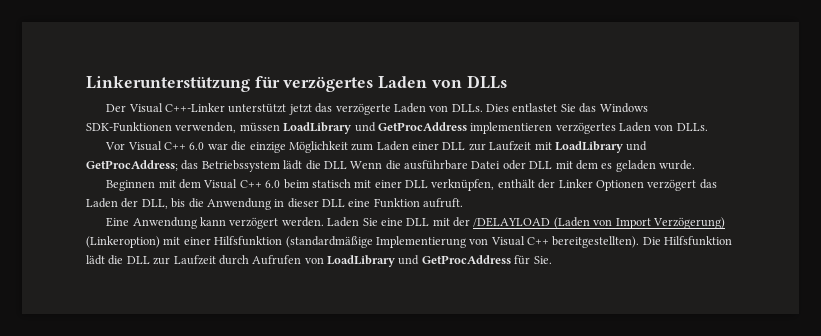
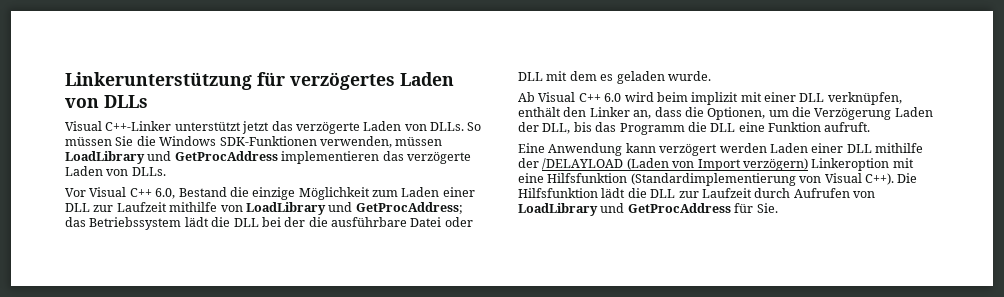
[106,104,127,112] Der -> (148, 101) none
[486,103,597,113] Dies entlastet Sie das -> [467,122,482,131] [65,136,156,146] So müssen Sie die
[555,122,616,134] verzögertes -> [382,151,471,164] das verzögerte
[189,142,228,150] 6.0 war -> [155,187,227,199] 6.0, Bestand
[534,142,552,150] mit -> [169,202,243,212] mithilfe von
[350,161,383,169] Wenn -> [261,217,306,227] bei der
[106,179,351,191] Beginnen mit dem Visual C++ 6.0 beim statisch -> [518,92,739,105] Ab Visual C++ 6.0 wird beim implizit
[538,179,717,191] [86,198,319,210] der Linker Optionen verzögert das Laden der DLL, bis die Anwendung in dieser -> [563,107,933,120] [518,122,707,135] den Linker an, dass die Optionen, um die Verzögerung Laden der DLL, bis das Programm die
[281,217,450,227] werden. Laden Sie eine DLL mit -> [719,143,923,153] werden Laden einer DLL mithilfe
[652,217,725,229] [86,236,640,248] Verzögerung) (Linkeroption) mit einer Hilfsfunktion (standardmäßige Implementierung von Visual C++ bereitgestellten). -> [742,158,914,171] [518,173,894,186] verzögern) Linkeroption mit eine Hilfsfunktion (Standardimplementierung von Visual C++).

